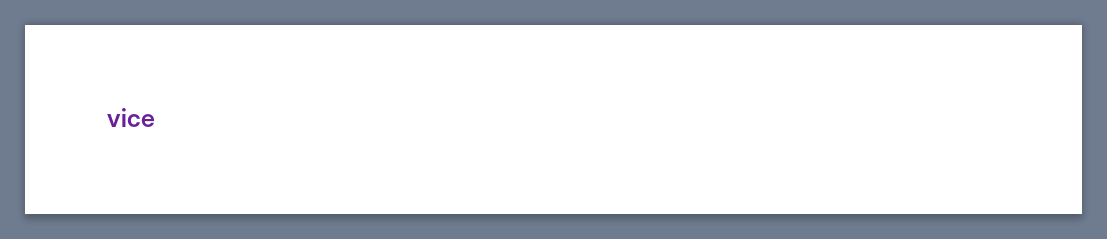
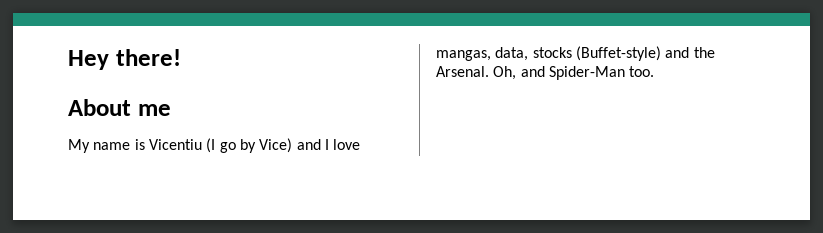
[107,108,155,127] vice -> [68,49,181,70] [68,99,171,116] [68,138,361,153] [436,46,715,61] [436,66,655,80] Hey there! // About me // My name is Vicentiu (I go by Vice) and I love mangas, data, stocks (Buffet-style) and the Arsenal. Oh, and Spider-Man too.

